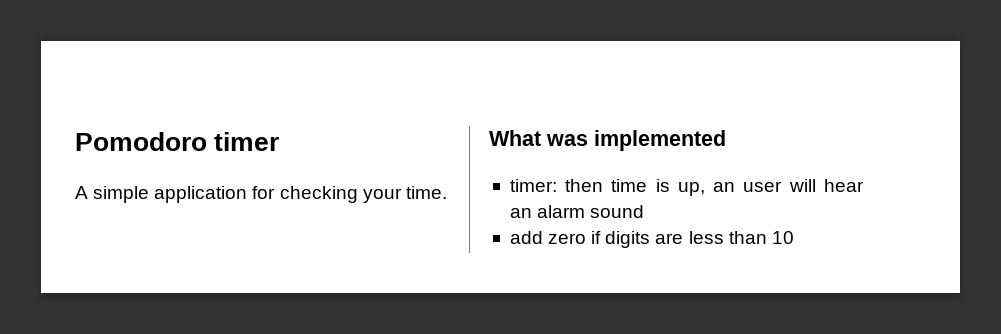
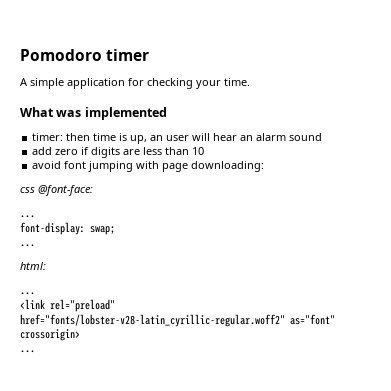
(794, 237) none -> [32,161,265,172] [20,185,93,196] [20,215,35,218] [20,222,115,235] [20,244,35,247] [20,262,46,270] [20,292,35,295] [20,299,115,312] [20,314,335,327] [20,329,80,341] [20,350,35,353] // avoid font jumping with page downloading: // css @font-face: // ... // font-display: swap; // ... // html: // ... // <link rel="preload" href="fonts/lobster-v28-latin_cyrillic-regular.woff2" as="font" crossorigin> // ...

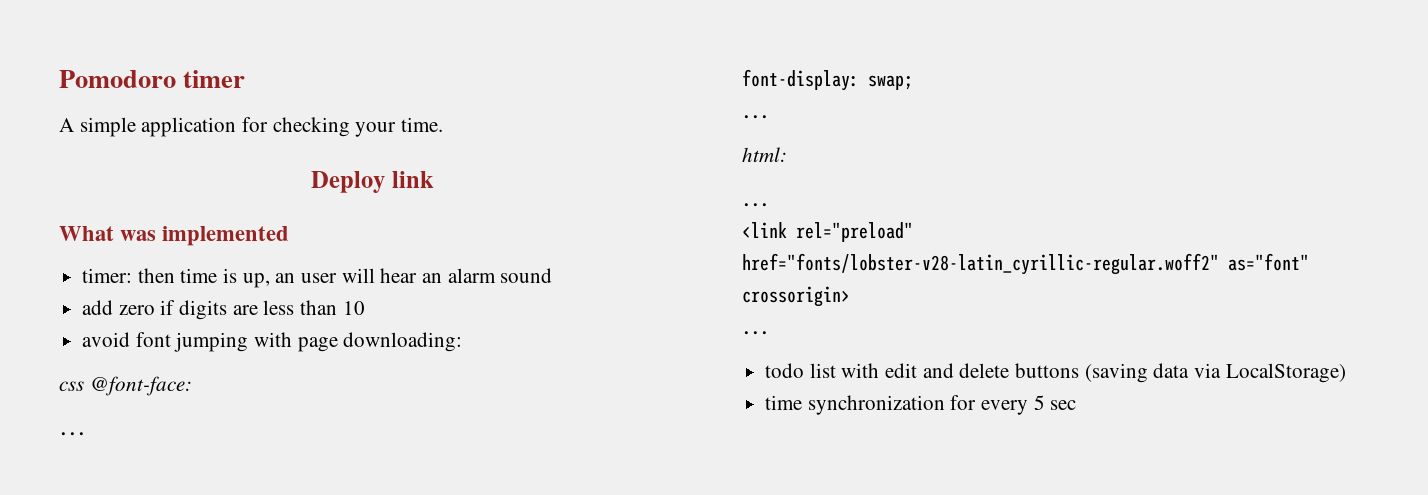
(250, 82) none -> [311,171,434,193] // Deploy link
(35, 351) none -> [765,363,1346,383] [765,395,1077,415] // todo list with edit and delete buttons (saving data via LocalStorage) // time synchronization for every 5 sec

